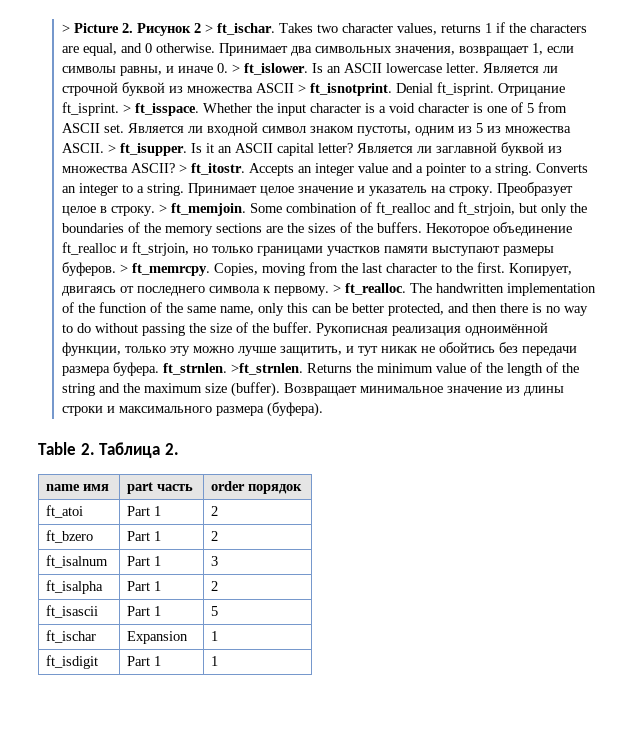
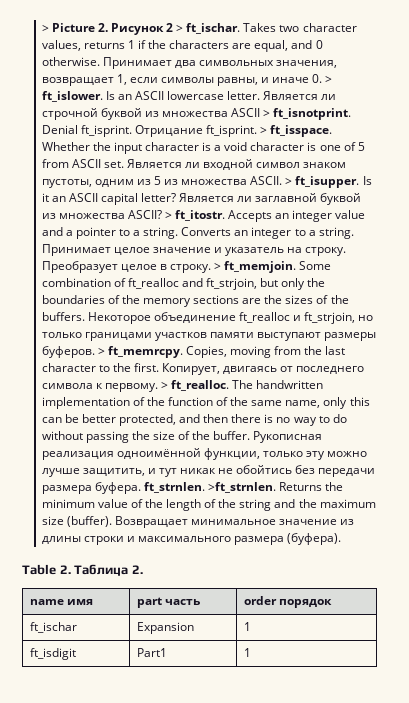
[46,505,84,518] [127,506,162,516] [211,506,219,516] [46,530,94,543] [127,531,162,541] [211,531,219,541] [46,555,109,568] [127,556,162,566] [211,556,219,566] [46,580,104,594] [127,581,162,591] [211,581,219,591] [46,605,99,618] [127,606,162,616] [211,606,219,616] // ft_atoi | Part 1 | 2 // ft_bzero | Part 1 | 2 // ft_isalnum | Part 1 | 3 // ft_isalpha | Part 1 | 2 // ft_isascii | Part 1 | 5 -> (333, 603) none
[127,656,162,666] Part 1 -> [137,648,168,657] Part1

